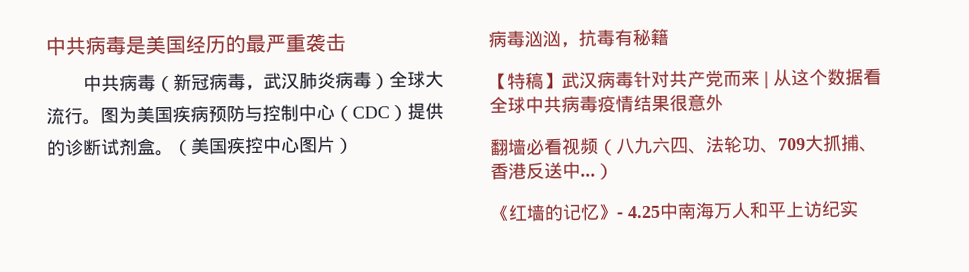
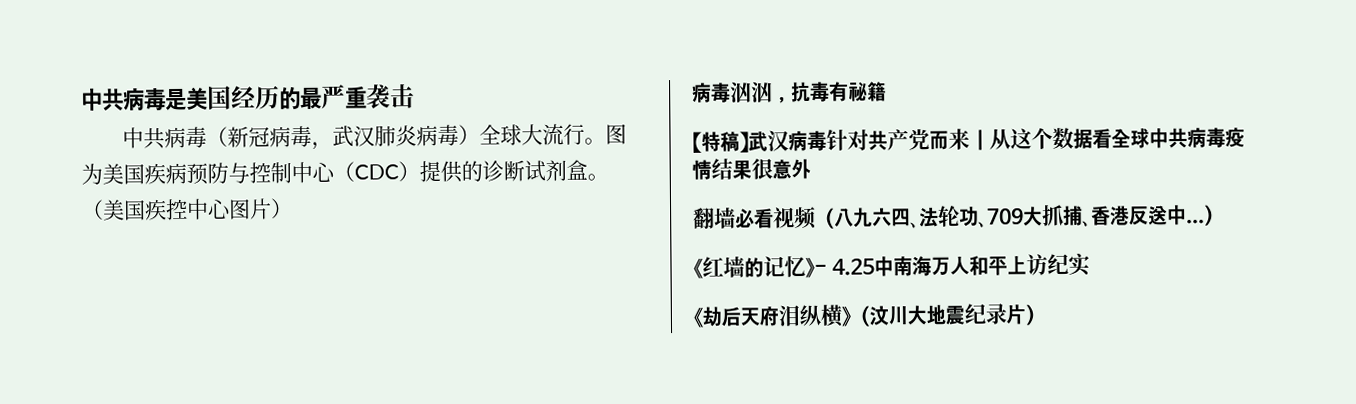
(859, 209) none -> [693,303,1045,328] // 《劫后天府泪纵横》（汶川大地震纪录片）

